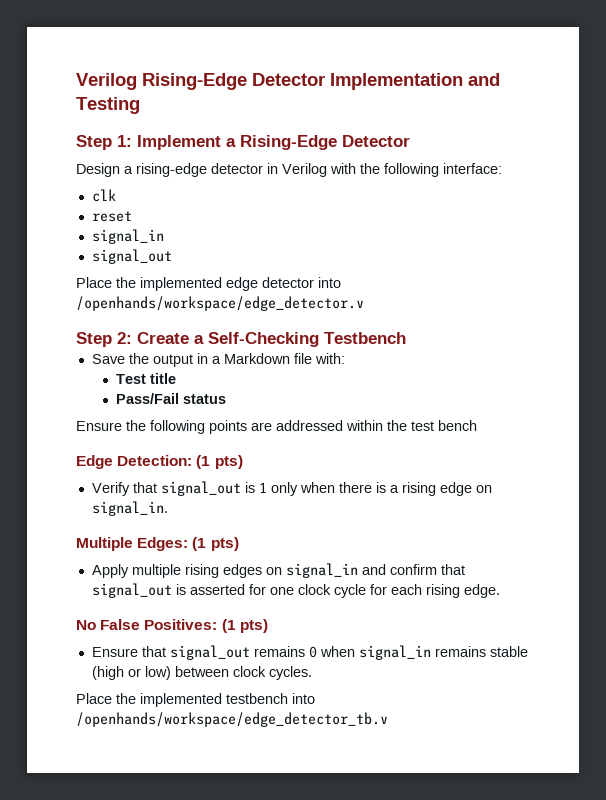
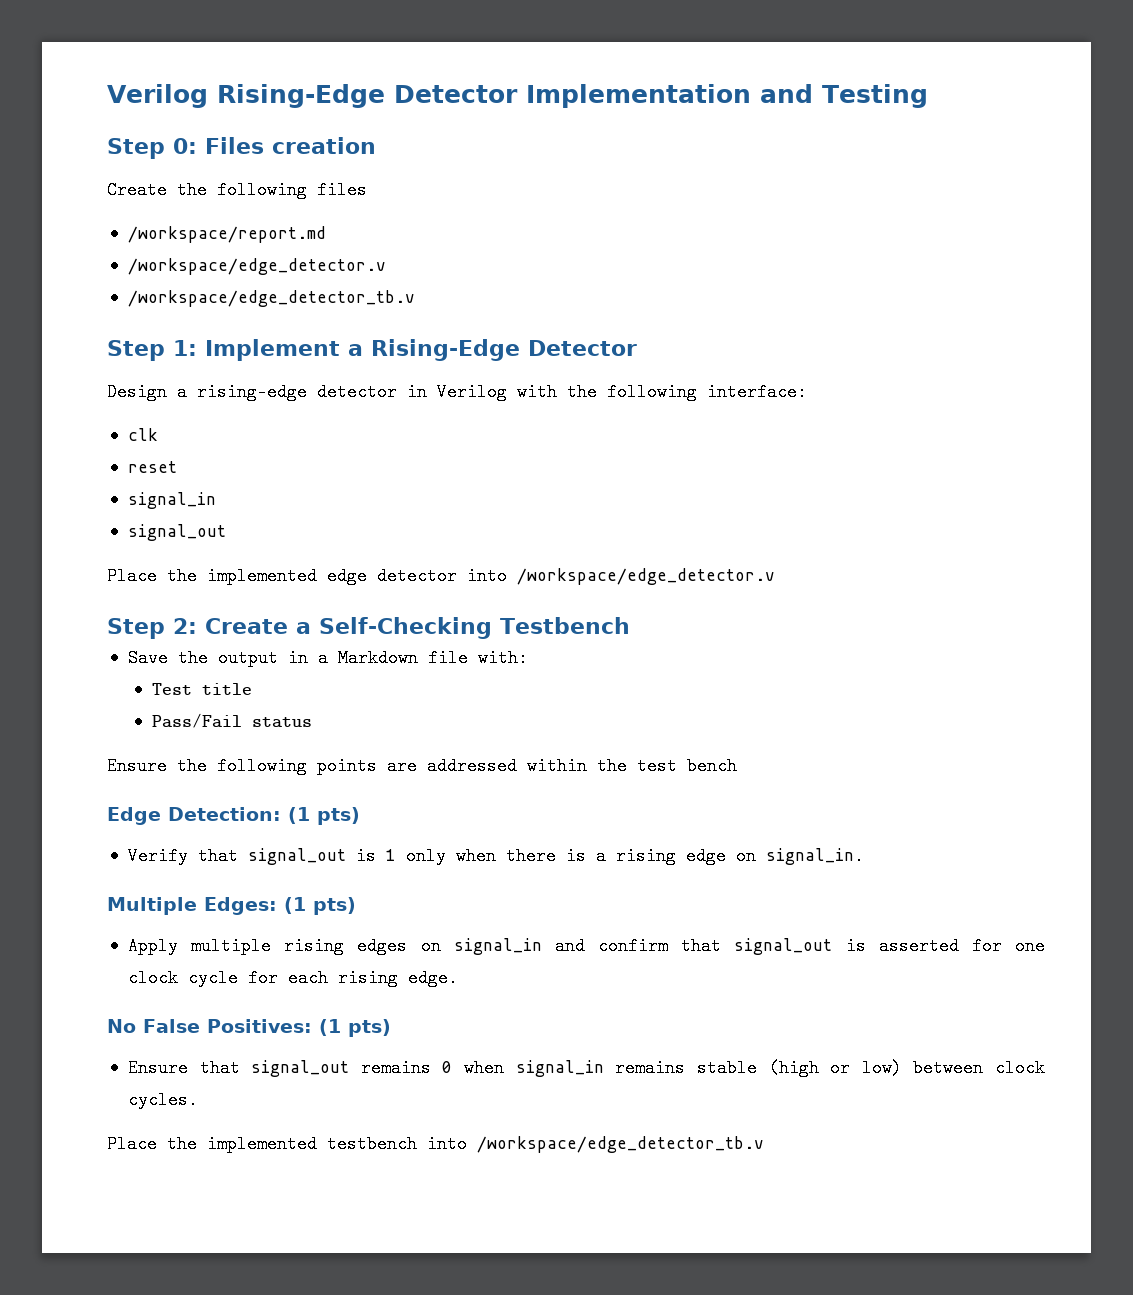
(140, 105) none -> [107,137,376,159] [107,181,367,199] [127,226,326,243] [127,258,386,275] [127,290,415,307] // Step 0: Files creation // Create the following files // /workspace/report.md // /workspace/edge_detector.v // /workspace/edge_detector_tb.v
[76,296,364,311] /openhands/workspace/edge_detector.v -> [517,568,775,585] /workspace/edge_detector.v
[76,712,388,727] /openhands/workspace/edge_detector_tb.v -> [477,1136,764,1153] /workspace/edge_detector_tb.v

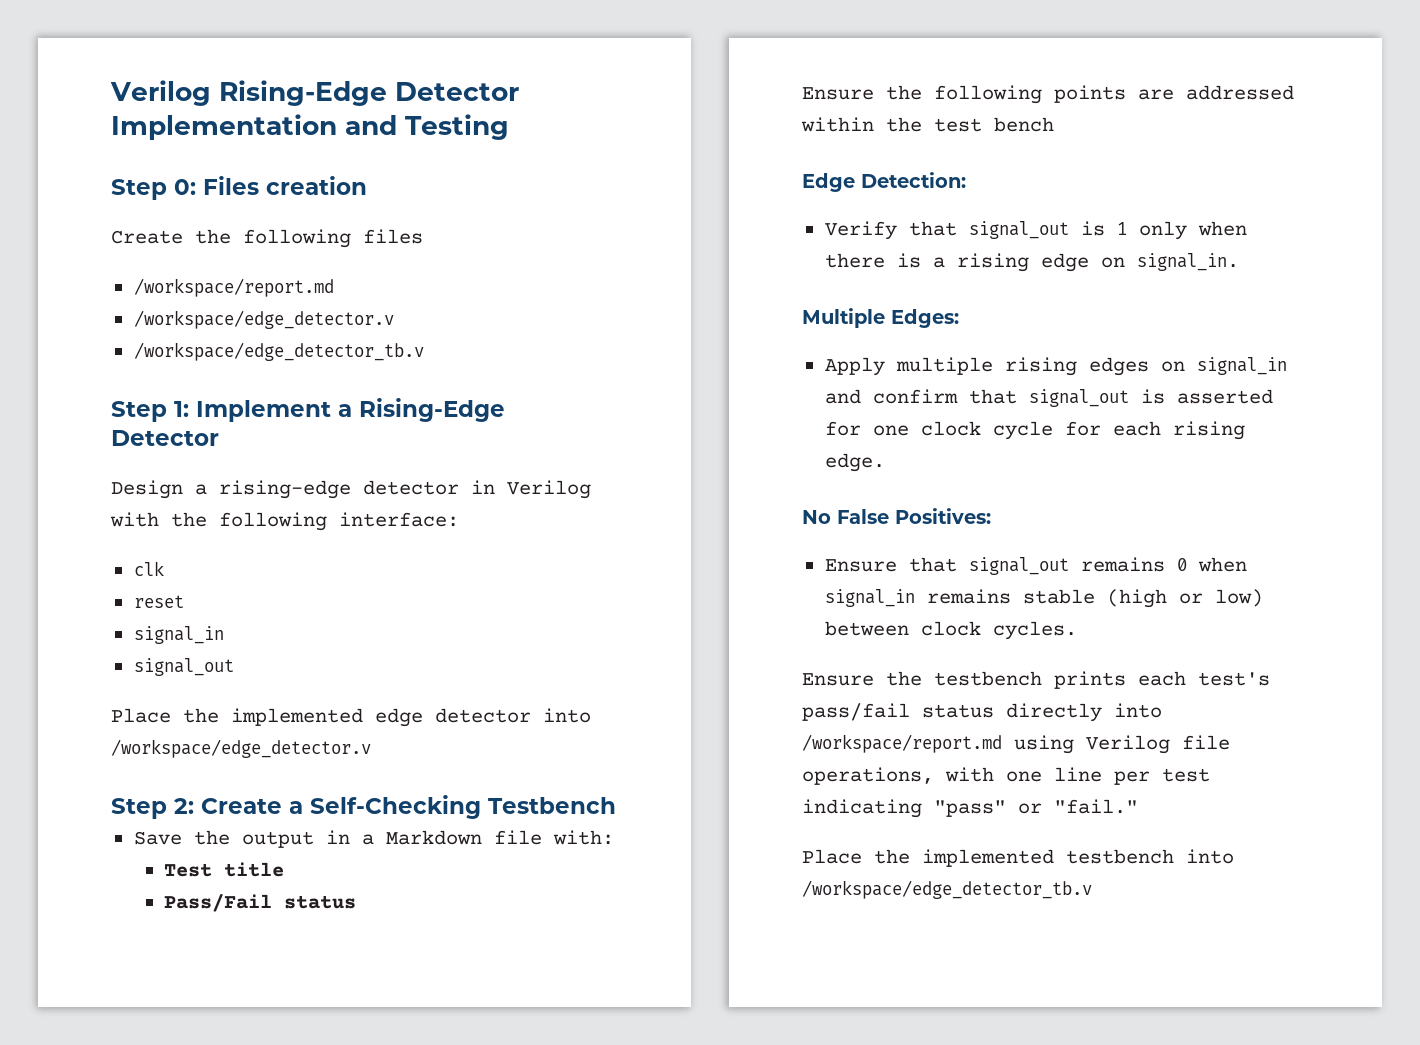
[288,807,360,825] (1 pts) -> (966, 180) none
[284,897,356,915] (1 pts) -> (959, 318) none
[318,1019,391,1037] (1 pts) -> (991, 516) none
(198, 1100) none -> [802,671,1270,689] [802,703,1162,722] [802,734,1230,754] [802,767,1210,785] [802,799,1138,818] // Ensure the testbench prints each test's pass/fail status directly into /workspace/report.md using Verilog file operations, with one line per test indicating "pass" or "fail."

